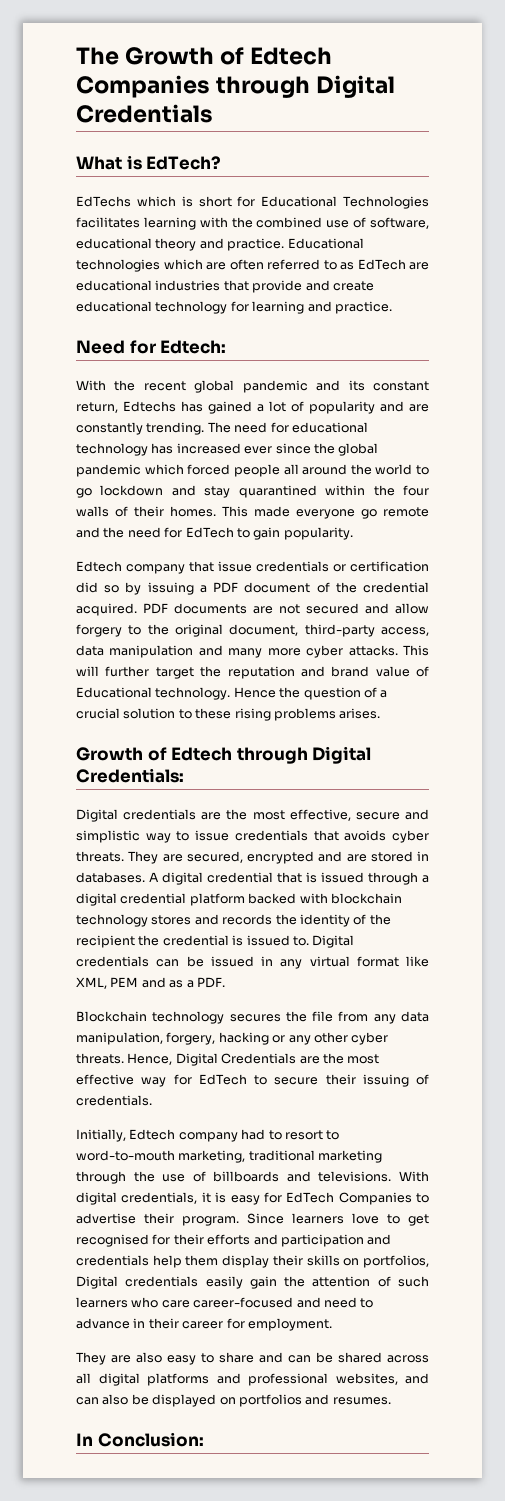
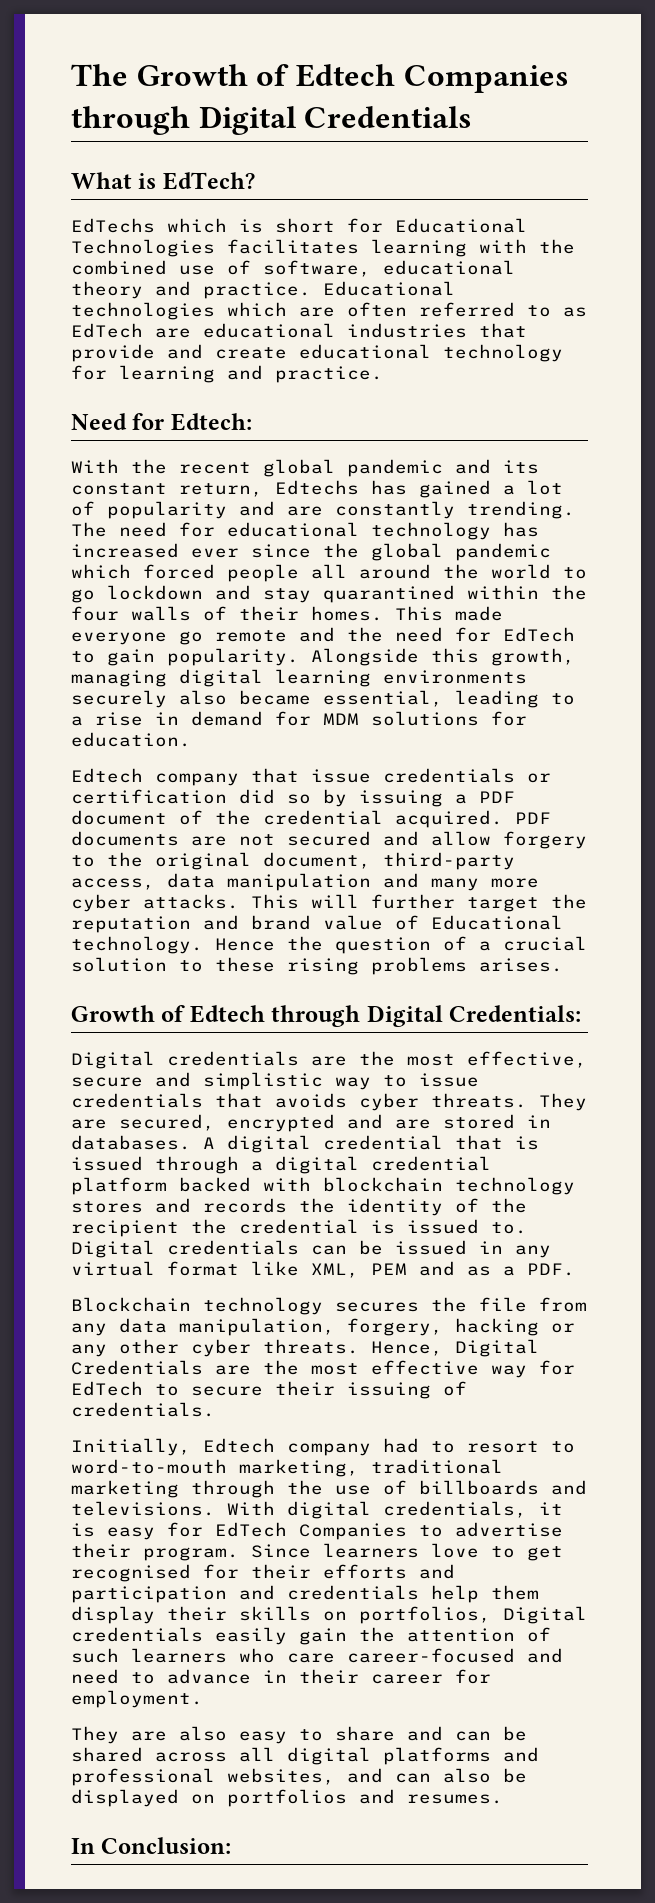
(353, 533) none -> [311,648,575,666] [71,669,527,687] [71,690,575,708] [71,711,527,726] [71,732,191,747] Alongside this growth, managing digital learning environments securely also became essential, leading to a rise in demand for MDM solutions for education.

